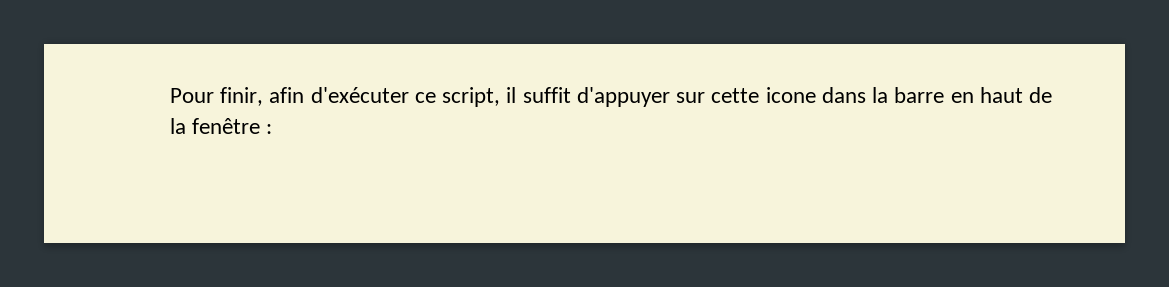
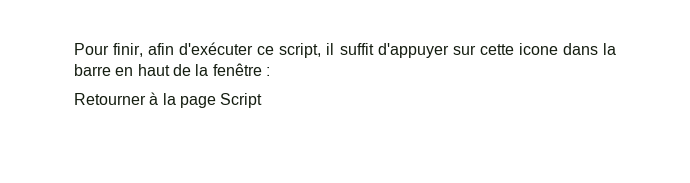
(273, 129) none -> [74,92,263,108] // Retourner à la page Script

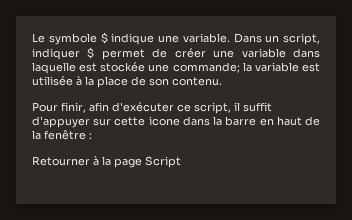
(74, 49) none -> [32,32,320,45] [32,47,320,60] [32,62,320,74] [32,76,222,88] Le symbole $ indique une variable. Dans un script, indiquer $ permet de créer une variable dans laquelle est stockée une commande; la variable est utilisée à la place de son contenu. //

